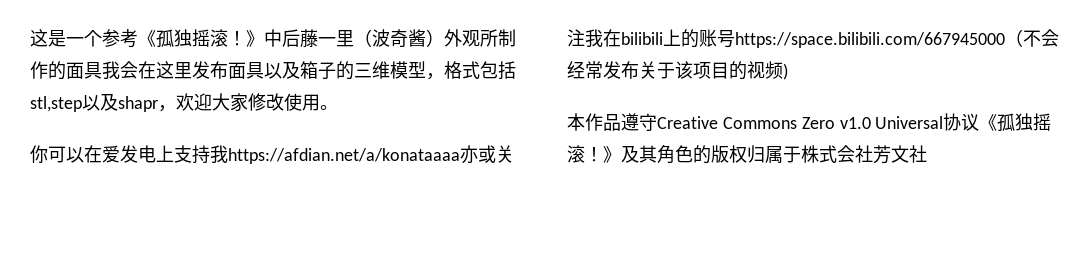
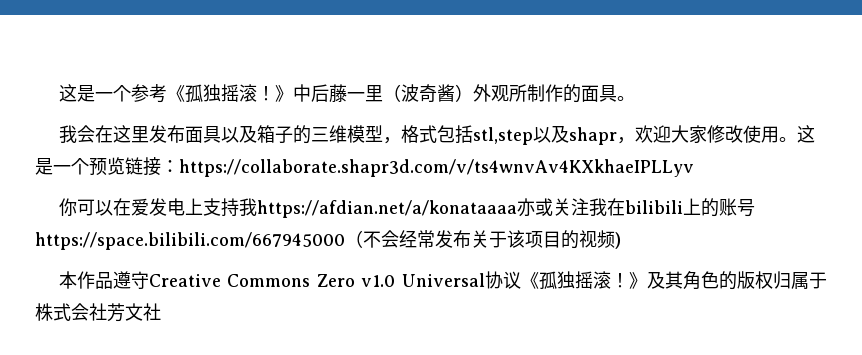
(102, 70) none -> [616,96,635,101] 。 //
(338, 107) none -> [796,125,815,143] [35,157,694,177] 这是一个预览链接：https://collaborate.shapr3d.com/v/ts4wnvAv4KXkhaeIPLLyv

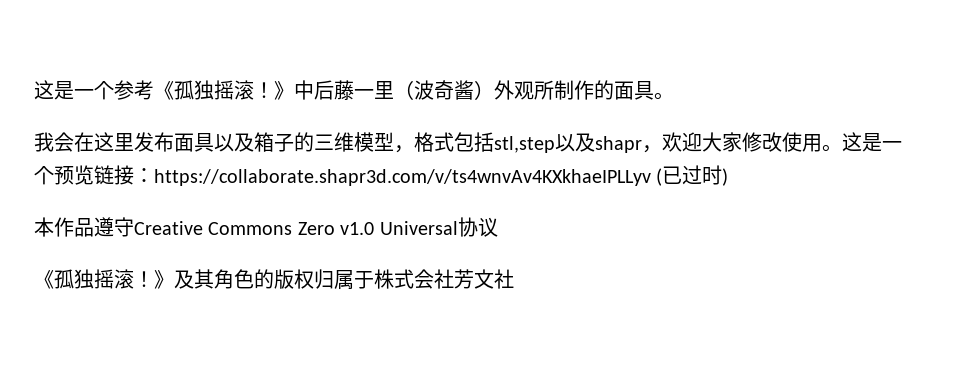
[58,198,755,218] [35,230,615,250] // 你可以在爱发电上支持我https://afdian.net/a/konataaaa亦或关注我在bilibili上的账号https://space.bilibili.com/667945000（不会经常发布关于该项目的视频 -> [656,165,723,186] (已过时
(521, 280) none -> (498, 227) //

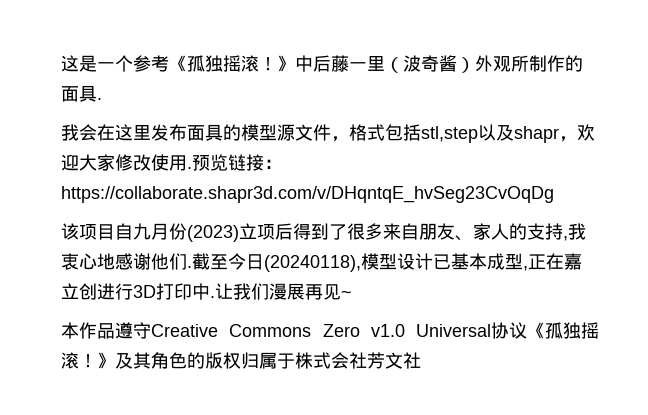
[654,92,674,100] 。 -> [97,98,102,100] .
[214,132,394,152] 以及箱子的三维模型 -> [223,124,331,141] 的模型源文件
[822,132,902,152] [34,165,729,186] 。这是一个预览链接：https://collaborate.shapr3d.com/v/ts4wnvAv4KXkhaeIPLLyv (已过时) -> [187,154,282,171] [61,186,554,203] [61,223,586,242] [61,253,582,272] [61,283,352,300] .预览链接：https://collaborate.shapr3d.com/v/DHqntqE_hvSeg23CvOqDg // 该项目自九月份(2023)立项后得到了很多来自朋友、家人的支持,我衷心地感谢他们.截至今日(20240118),模型设计已基本成型,正在嘉立创进行3D打印中.让我们漫展再见~
(498, 227) // -> (527, 330) none

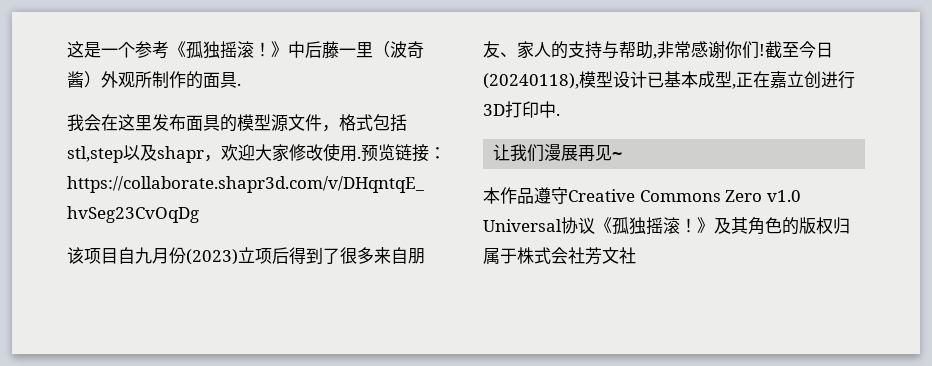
[563,223,586,241] [61,253,192,270] ,我衷心地感谢他们. -> [602,41,765,59] 与帮助,非常感谢你们!
(215, 297) none -> (560, 114) //

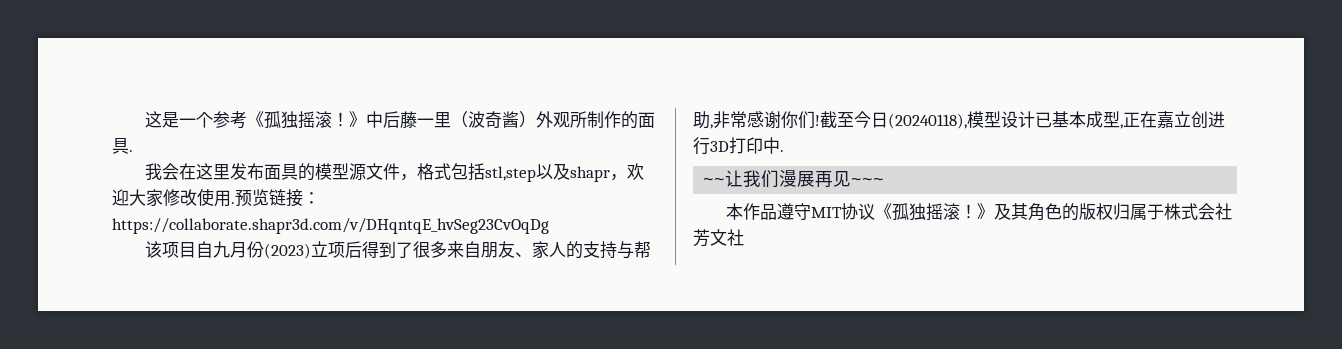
(560, 114) none -> [703,177,726,185] ~~
[612,152,623,159] ~ -> [851,177,885,185] ~~~
[568,189,801,202] [483,219,562,232] Creative Commons Zero v1.0 Universal -> [811,207,843,218] MIT

